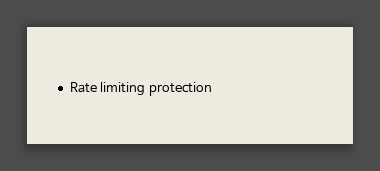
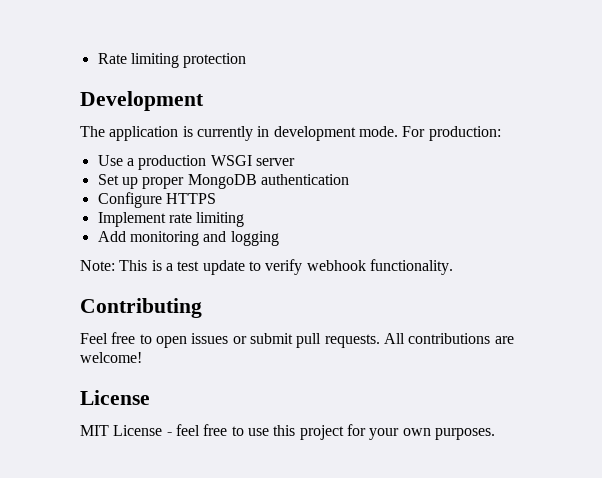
(212, 89) none -> [80,91,204,111] [80,126,501,141] [97,155,295,170] [97,174,349,189] [97,192,216,208] [97,212,245,227] [97,231,279,246] [80,259,453,275] [80,298,202,318] [80,332,514,348] [80,352,142,363] [80,390,150,405] [80,424,495,440] // Development // The application is currently in development mode. For production: // Use a production WSGI server // Set up proper MongoDB authentication // Configure HTTPS // Implement rate limiting // Add monitoring and logging // Note: This is a test update to verify webhook functionality. // Contributing // Feel free to open issues or submit pull requests. All contributions are welcome! // License // MIT License - feel free to use this project for your own purposes.

